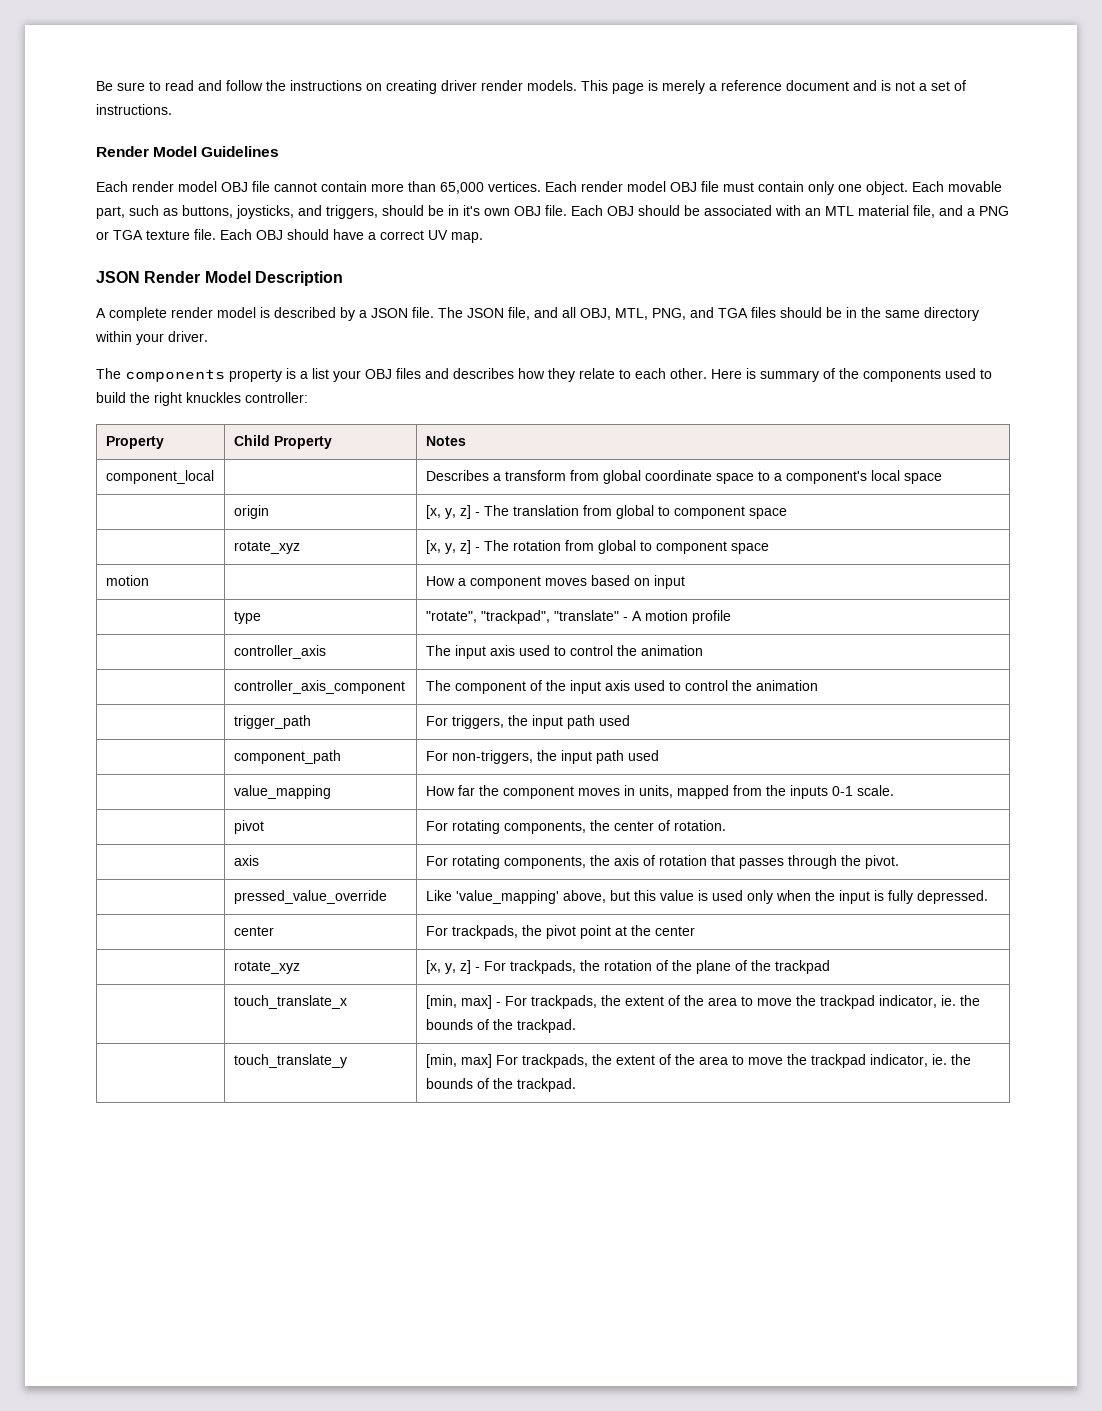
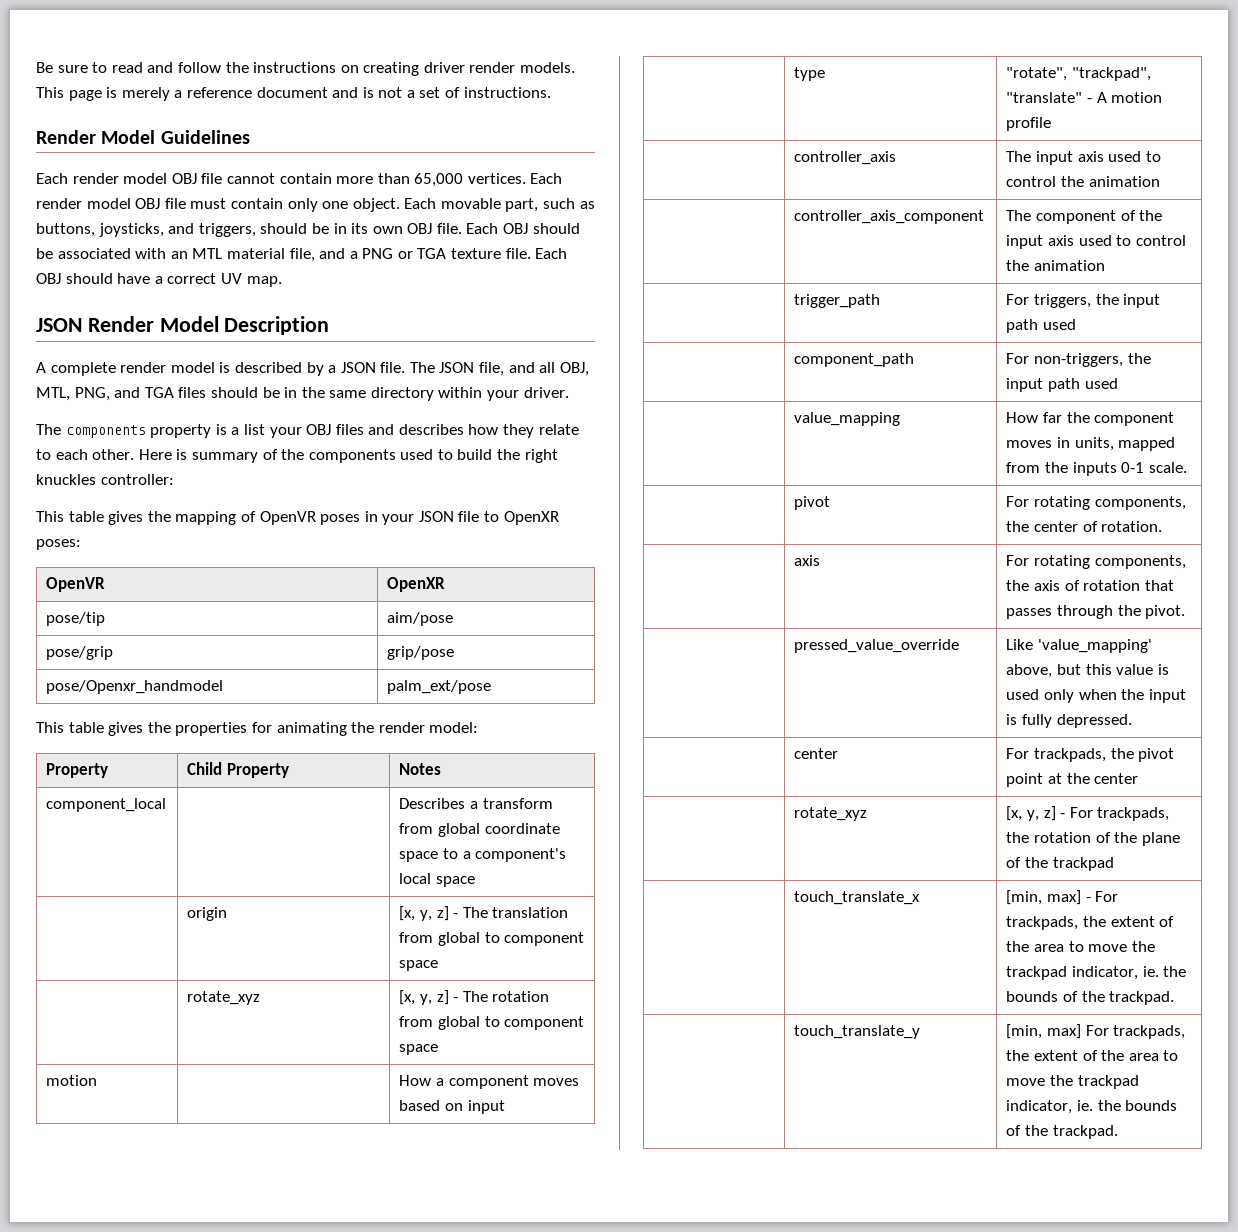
[463,205,480,216] it's -> [351,223,369,234] its
(308, 397) none -> [36,511,559,525] [36,539,81,550] [46,577,106,592] [387,577,446,592] [46,612,106,626] [387,612,454,626] [46,646,114,660] [387,646,455,660] [46,680,224,694] [387,680,492,694] [36,722,479,736] // This table gives the mapping of OpenVR poses in your JSON file to OpenXR poses: // OpenVR | OpenXR // pose/tip | aim/pose // pose/grip | grip/pose // pose/Openxr_handmodel | palm_ext/pose // This table gives the properties for animating the render model:

